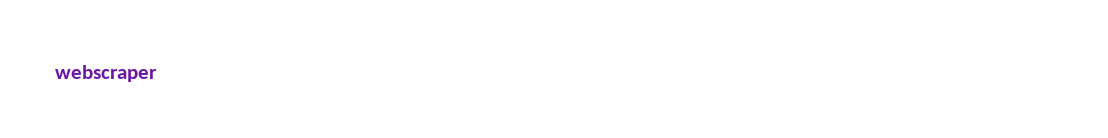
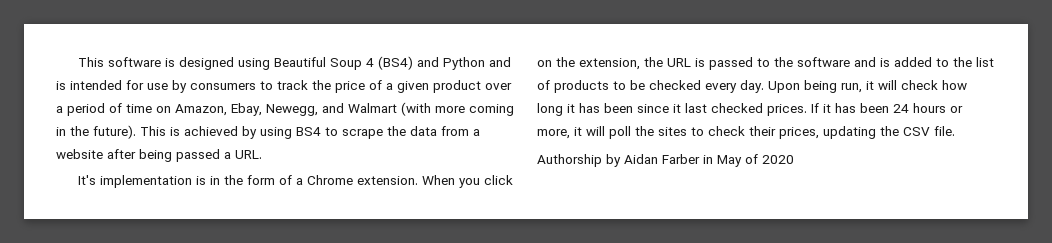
[55,65,157,82] webscraper -> [77,56,511,70] [56,80,512,93] [56,102,514,116] [56,125,480,139] [56,149,262,162] [77,175,513,188] [537,57,994,70] [537,80,967,93] [537,103,963,116] [537,126,955,139] [537,154,794,167] This software is designed using Beautiful Soup 4 (BS4) and Python and is intended for use by consumers to track the price of a given product over a period of time on Amazon, Ebay, Newegg, and Walmart (with more coming in the future). This is achieved by using BS4 to scrape the data from a website after being passed a URL. // It's implementation is in the form of a Chrome extension. When you click on the extension, the URL is passed to the software and is added to the list of products to be checked every day. Upon being run, it will check how long it has been since it last checked prices. If it has been 24 hours or more, it will poll the sites to check their prices, updating the CSV file. // Authorship by Aidan Farber in May of 2020

